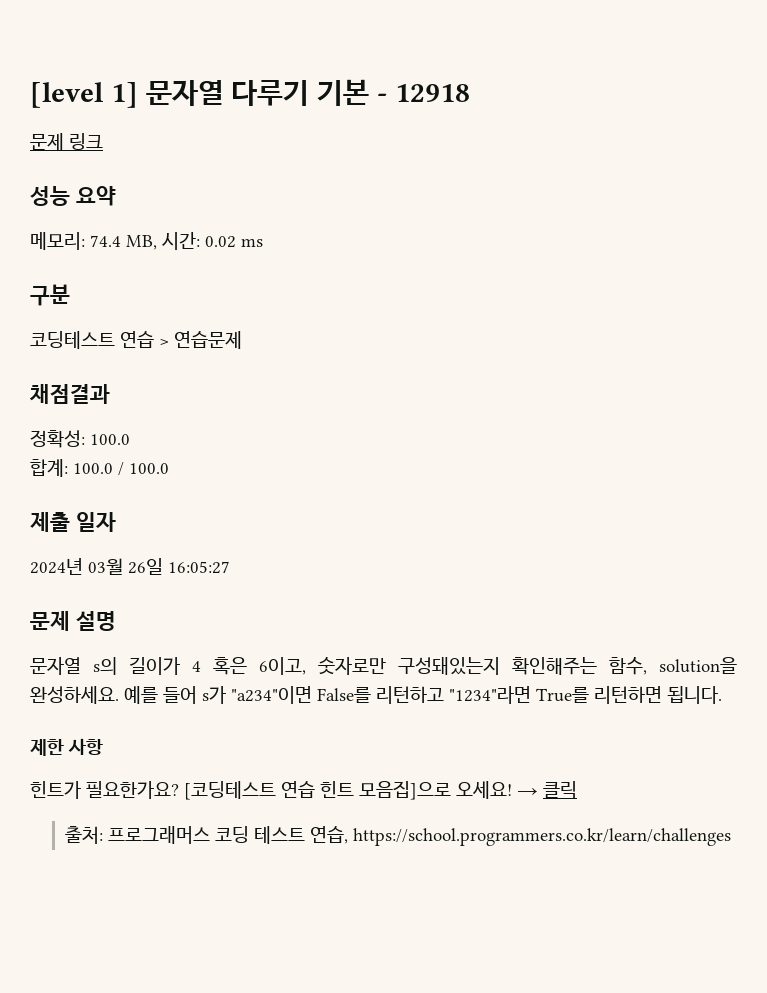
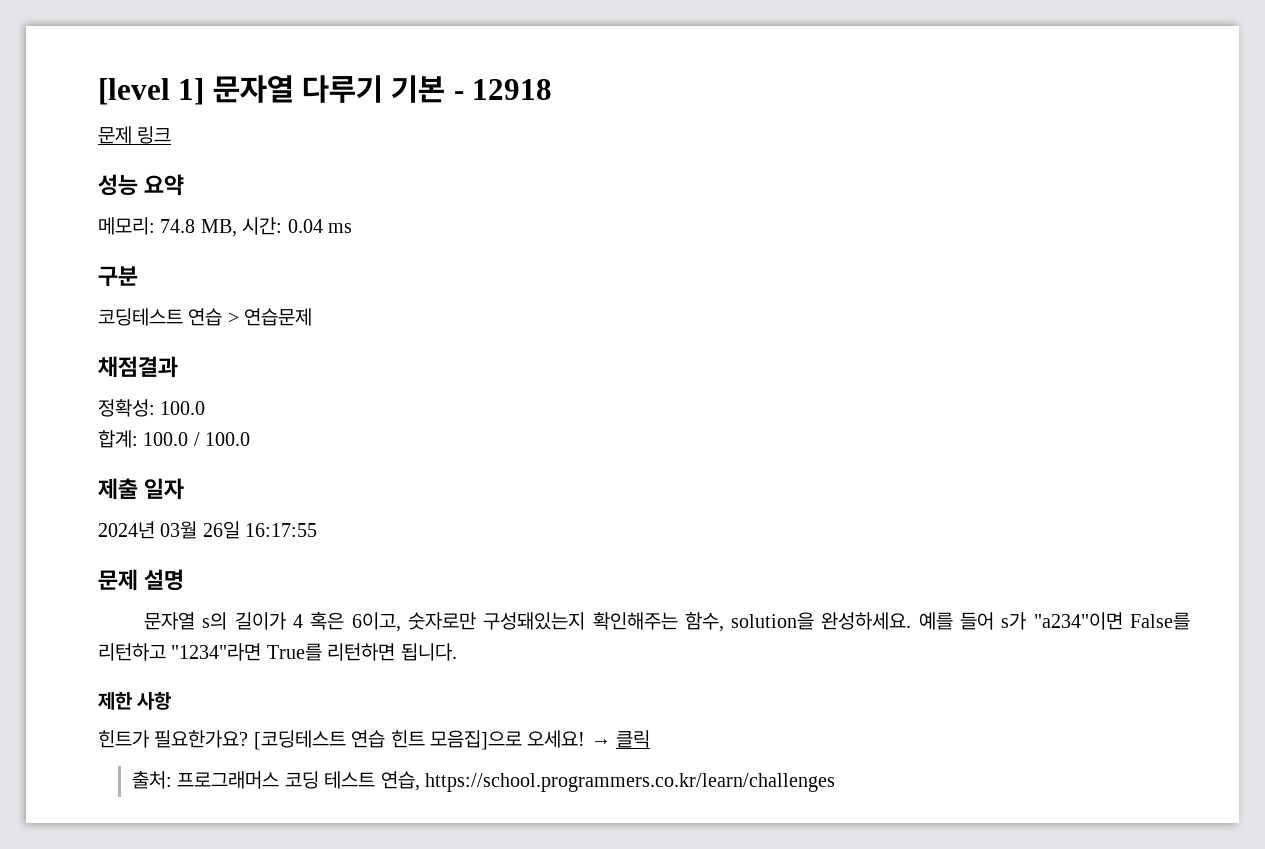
[90,235,121,247] 74.4 -> [160,219,196,233] 74.8
[205,236,236,248] 0.02 -> [287,219,323,233] 0.04
[168,561,230,574] 16:05:27 -> [245,523,318,537] 16:17:55

